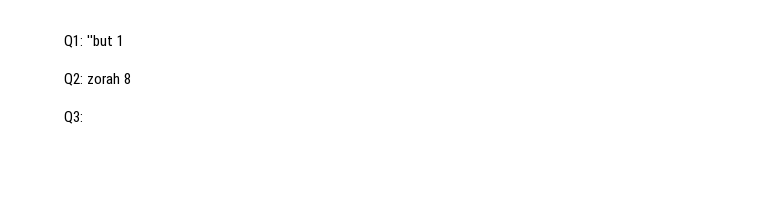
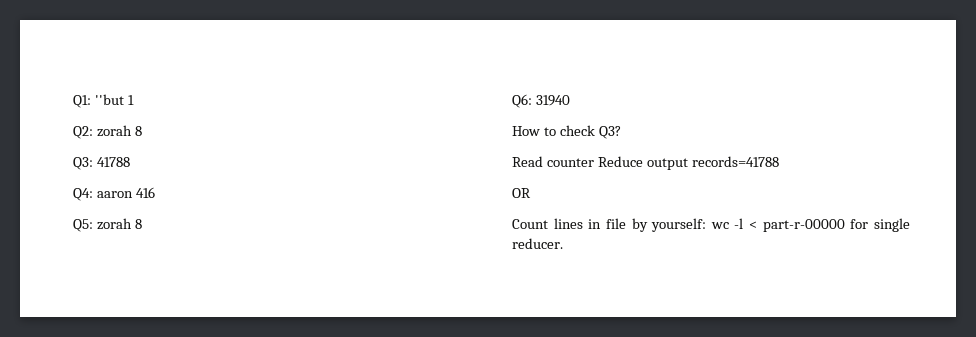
(83, 117) none -> [96,157,130,167] [73,187,155,201] [73,218,142,232] [512,94,570,108] [512,125,621,139] [512,156,779,170] [512,188,531,198] [512,218,910,232] [512,238,563,249] 41788 // Q4: aaron 416 // Q5: zorah 8 // Q6: 31940 // How to check Q3? // Read counter Reduce output records=41788 // OR // Count lines in file by yourself: wc -l < part-r-00000 for single reducer.

